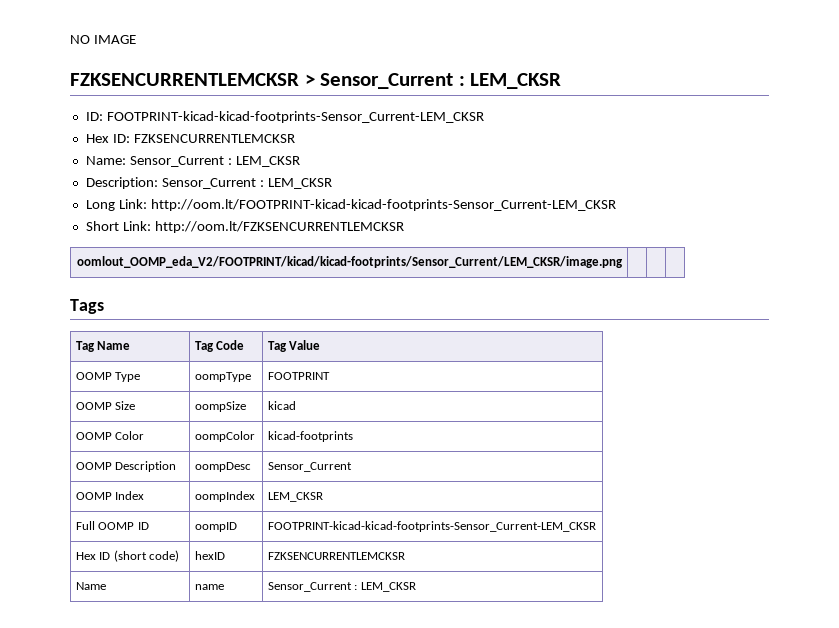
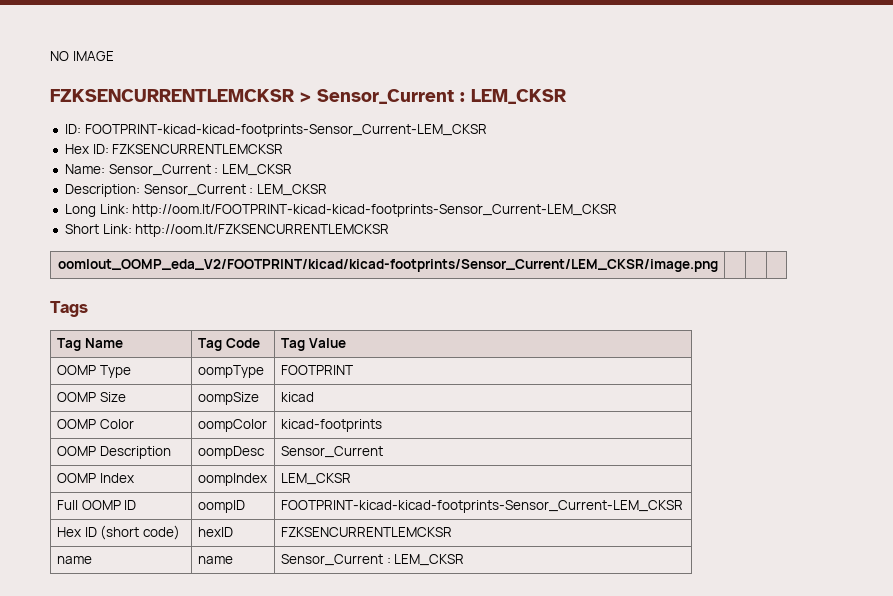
[75,582,106,590] Name -> [56,556,92,564] name

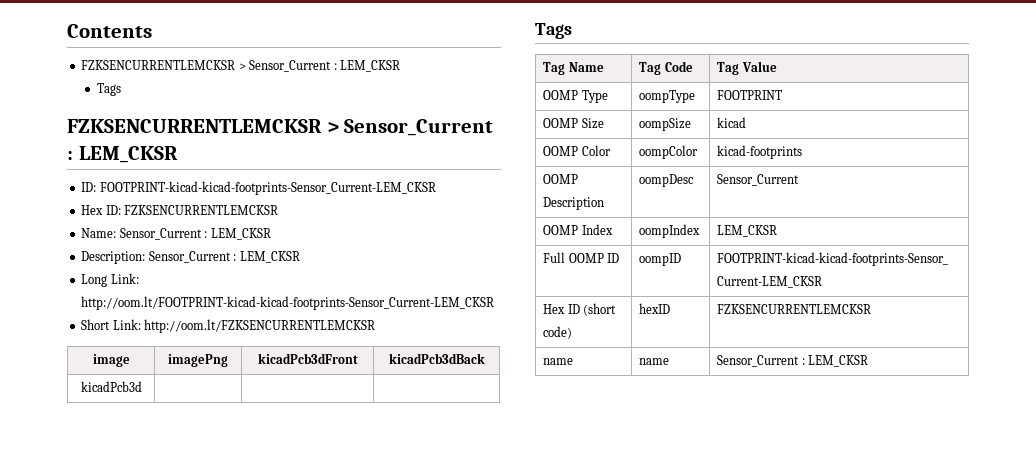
[50,51,114,61] NO IMAGE -> [67,24,152,38] [81,60,401,72] [96,83,121,96] Contents // FZKSENCURRENTLEMCKSR > Sensor_Current : LEM_CKSR // Tags
[57,259,718,272] oomlout_OOMP_eda_V2/FOOTPRINT/kicad/kicad-footprints/Sensor_Current/LEM_CKSR/image.png -> [92,354,130,367] [168,354,228,367] [257,353,358,364] [388,353,485,364] [80,381,142,392] image | imagePng | kicadPcb3dFront | kicadPcb3dBack // kicadPcb3d

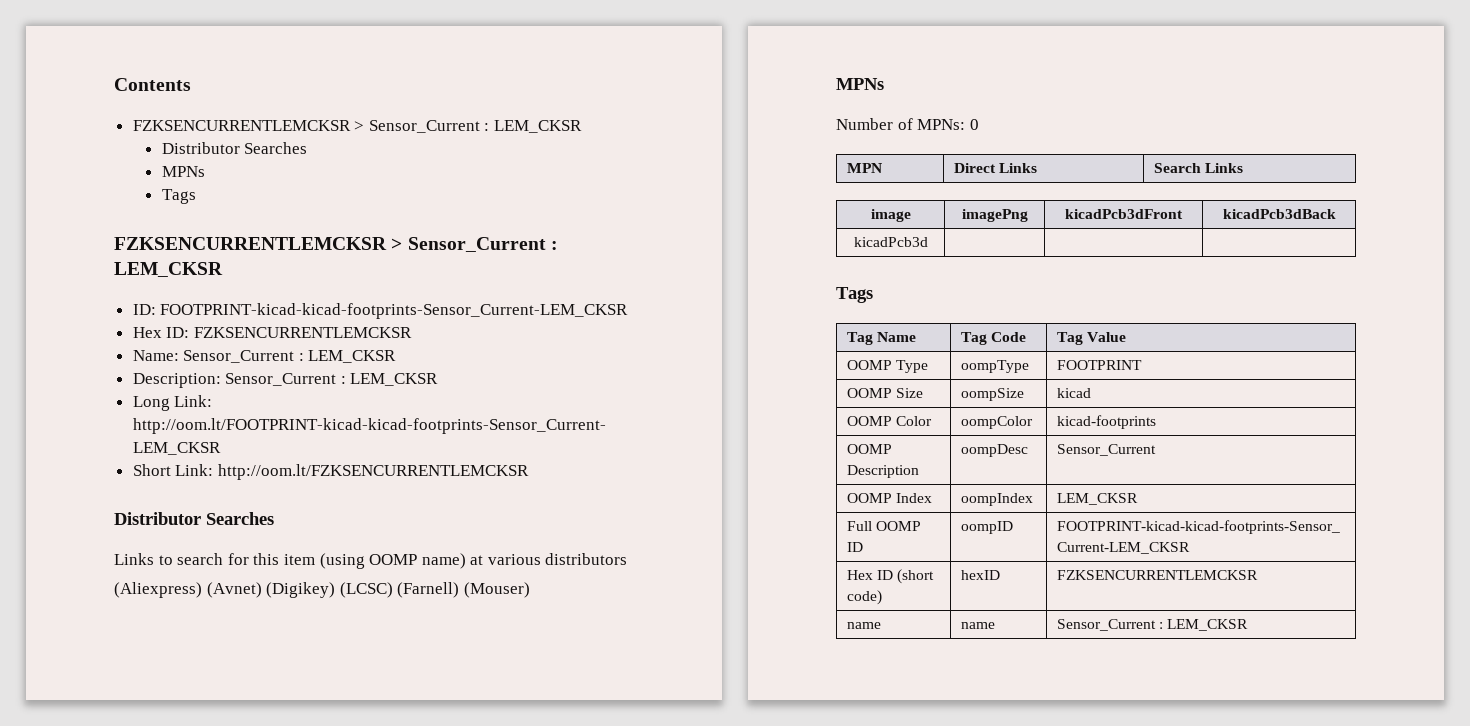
(401, 66) none -> [161,142,308,154] [161,166,205,177] // Distributor Searches // MPNs
(376, 326) none -> [114,512,274,525] [114,553,628,569] [114,582,530,598] [836,78,884,90] [836,118,979,130] [847,163,883,173] [954,163,1038,173] [1154,163,1244,173] // Distributor Searches // Links to search for this item (using OOMP name) at various distributors // (Aliexpress) (Avnet) (Digikey) (LCSC) (Farnell) (Mouser) // MPNs // Number of MPNs: 0 // MPN | Direct Links | Search Links

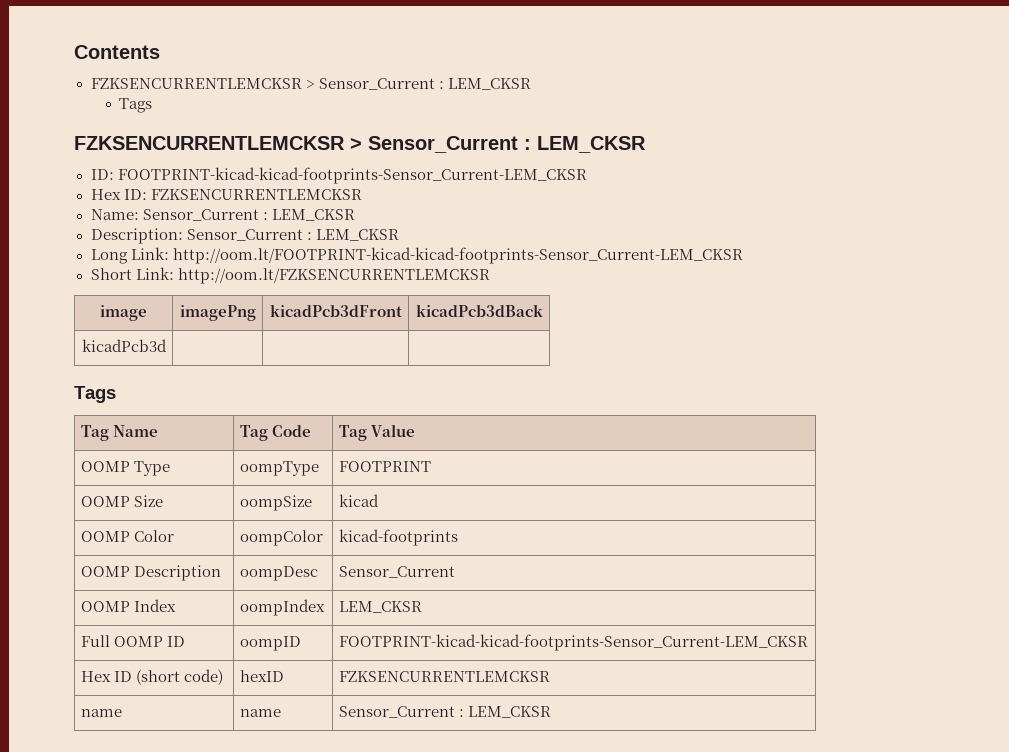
[161,142,308,154] [161,166,205,177] // Distributor Searches // MPNs -> (531, 84) none
[114,512,274,525] [114,553,628,569] [114,582,530,598] [836,78,884,90] [836,118,979,130] [847,163,883,173] [954,163,1038,173] [1154,163,1244,173] // Distributor Searches // Links to search for this item (using OOMP name) at various distributors // (Aliexpress) (Avnet) (Digikey) (LCSC) (Farnell) (Mouser) // MPNs // Number of MPNs: 0 // MPN | Direct Links | Search Links -> (490, 276) none

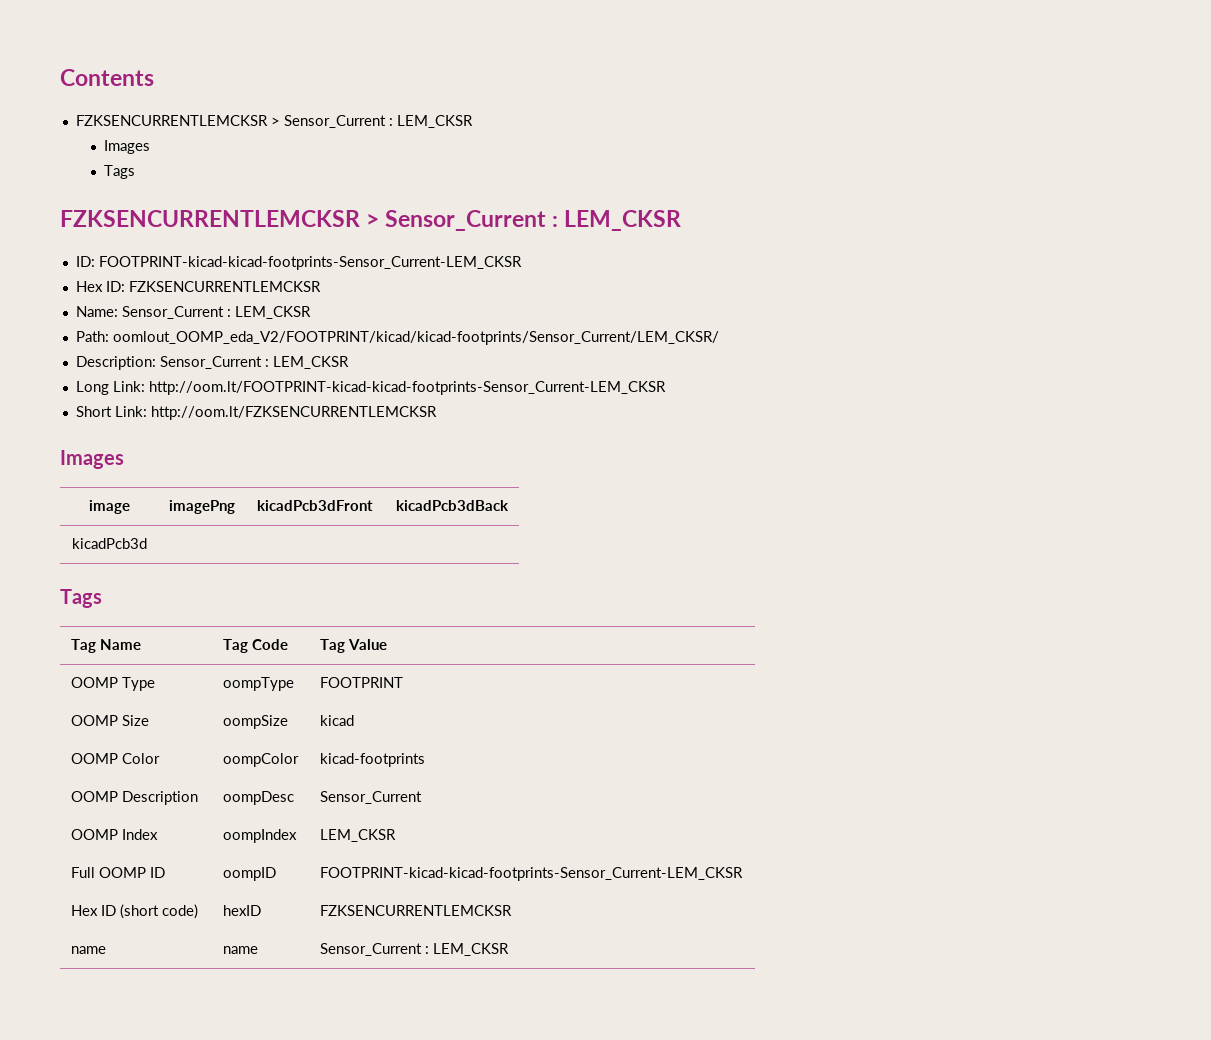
(531, 84) none -> [104,140,151,154] // Images
(355, 215) none -> [75,331,719,345] // Path: oomlout_OOMP_eda_V2/FOOTPRINT/kicad/kicad-footprints/Sensor_Current/LEM_CKSR/
(490, 276) none -> [60,450,124,469] // Images

